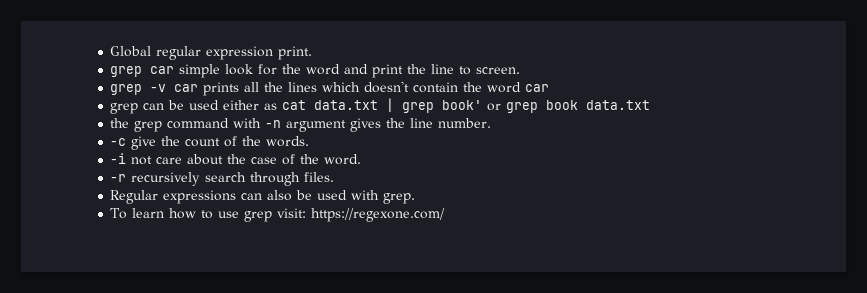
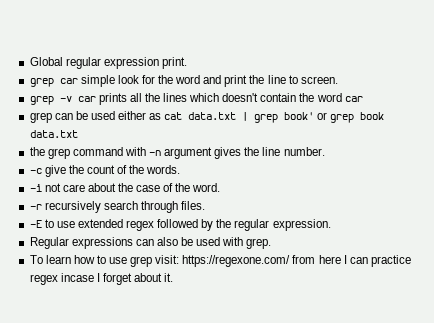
(335, 177) none -> [29,219,331,231] // -E to use extended regex followed by the regular expression.
(446, 215) none -> [292,255,411,267] [29,273,174,285] from here I can practice regex incase I forget about it.

